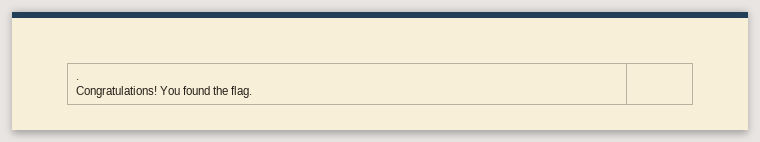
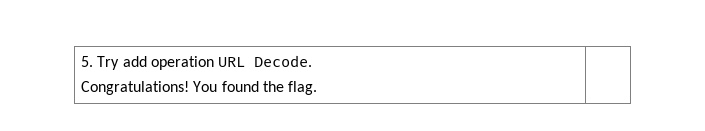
[75,79,79,80] . -> [81,55,313,70] 5. Try add operation URL Decode.

